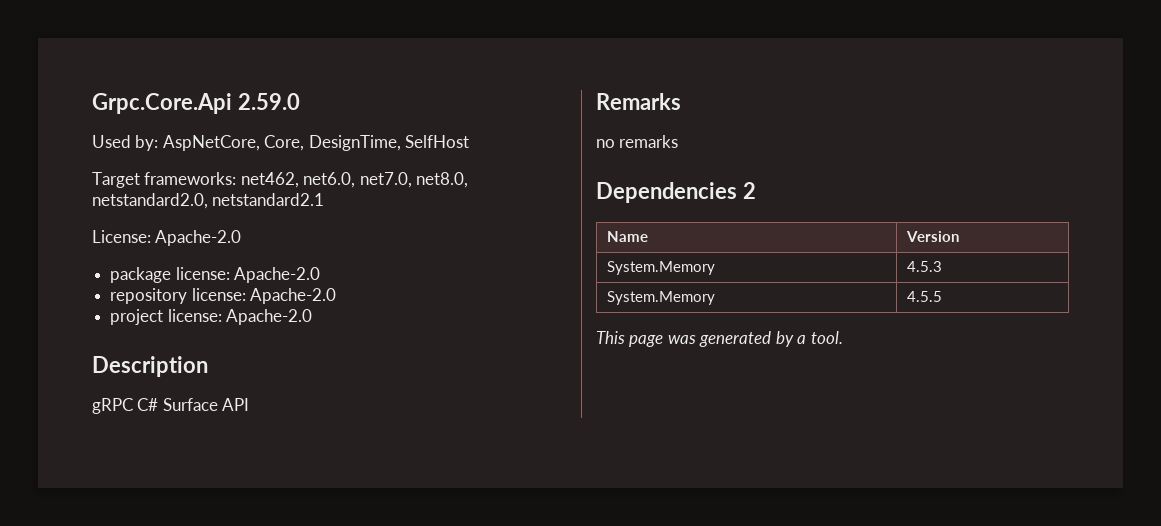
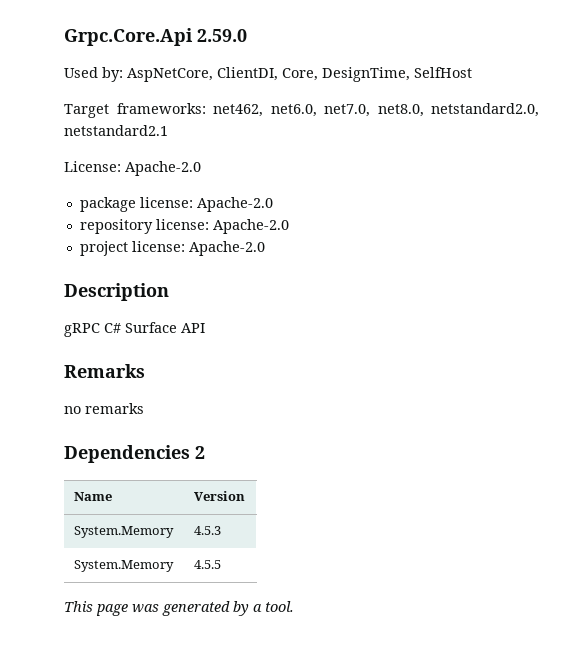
(260, 143) none -> [217,67,278,81] ClientDI,

